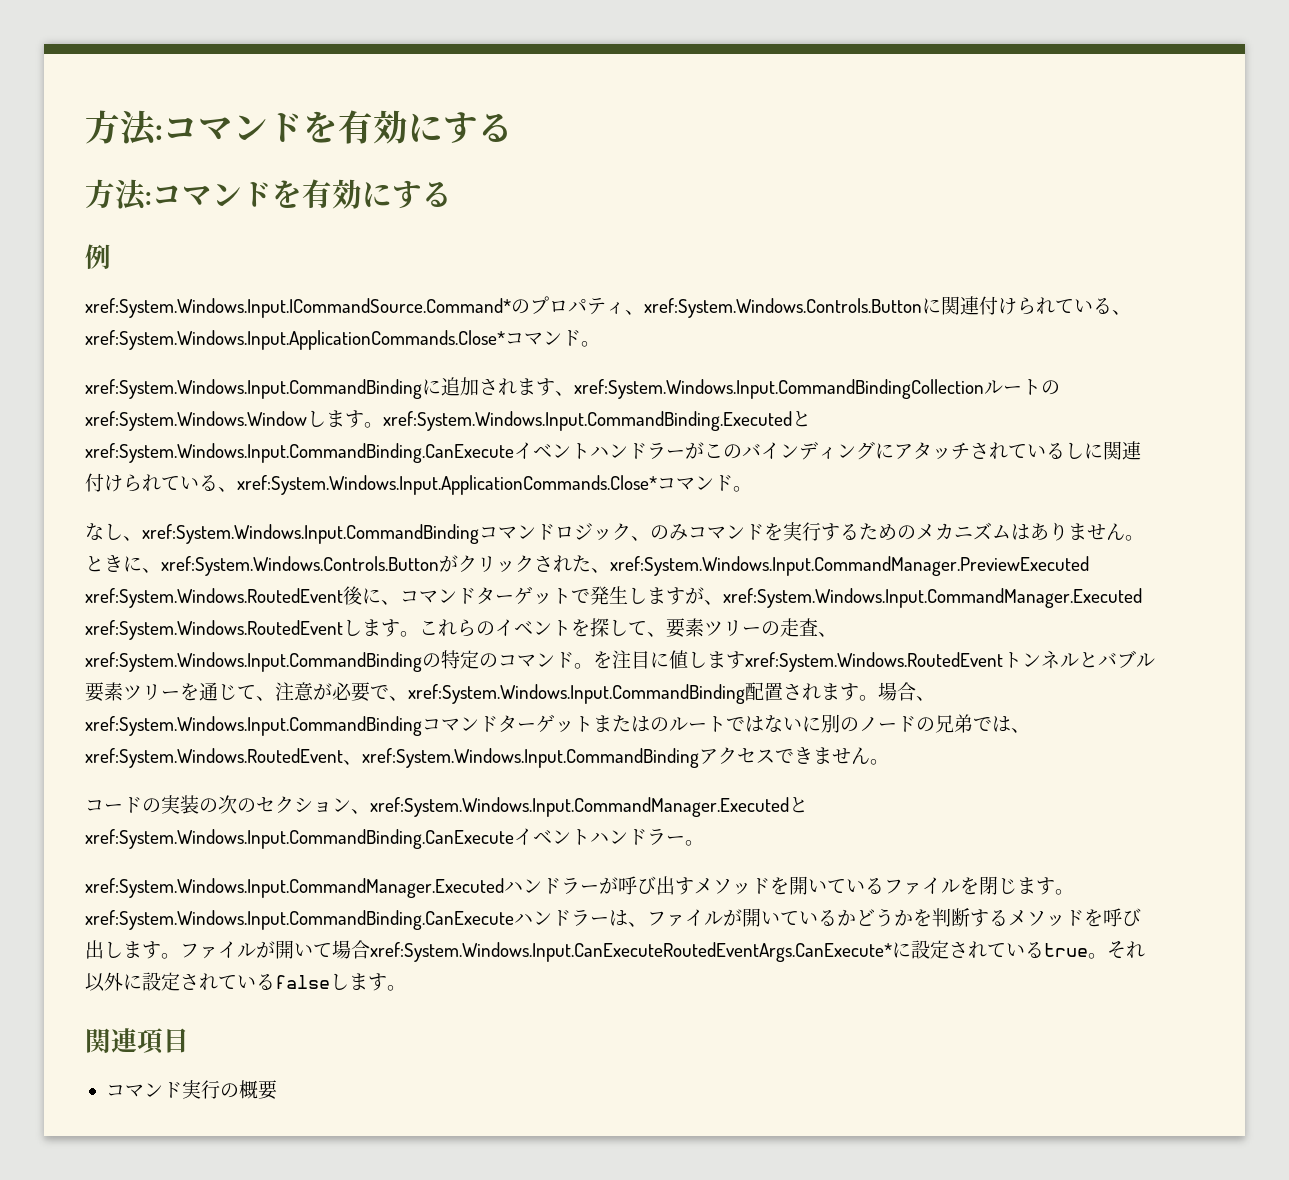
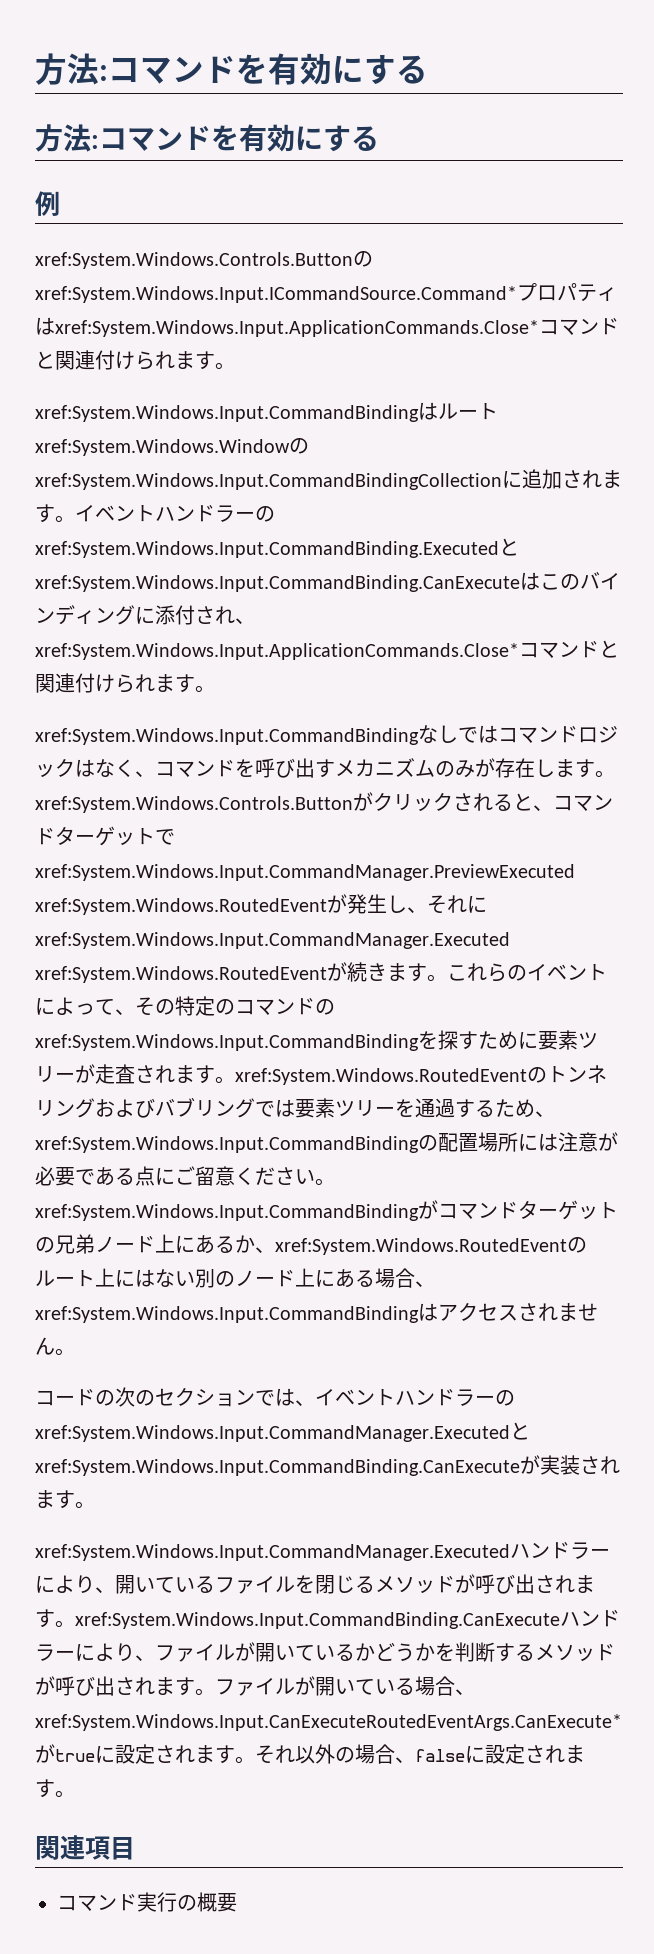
[85,296,1131,318] [85,330,600,350] [85,377,1060,399] [85,410,811,431] [85,442,704,463] xref:System.Windows.Input.ICommandSource.Command*のプロパティ、xref:System.Windows.Controls.Buttonに関連付けられている、xref:System.Windows.Input.ApplicationCommands.Close*コマンド。 // xref:System.Windows.Input.CommandBindingに追加されます、xref:System.Windows.Input.CommandBindingCollectionルートのxref:System.Windows.Windowします。xref:System.Windows.Input.CommandBinding.Executedとxref:System.Windows.Input.CommandBinding.CanExecuteイベントハンドラーが -> [35,251,373,269] [35,283,617,303] [35,317,619,337] [35,350,235,370] [35,402,498,422] [35,438,309,456] [35,469,622,490] [35,504,275,523] [35,538,519,558] [35,572,540,592] xref:System.Windows.Controls.Buttonのxref:System.Windows.Input.ICommandSource.Command*プロパティはxref:System.Windows.Input.ApplicationCommands.Close*コマンドと関連付けられます。 // xref:System.Windows.Input.CommandBindingはルートxref:System.Windows.Windowのxref:System.Windows.Input.CommandBindingCollectionに追加されます。イベントハンドラーのxref:System.Windows.Input.CommandBinding.Executedとxref:System.Windows.Input.CommandBinding.CanExecuteは
[893,441,1141,460] [85,473,752,495] [85,523,479,544] アタッチされているしに関連付けられている、xref:System.Windows.Input.ApplicationCommands.Close*コマンド。 // なし、xref:System.Windows.Input.CommandBinding -> [155,605,255,625] [35,640,619,660] [35,673,215,693] [35,725,498,745] 添付され、xref:System.Windows.Input.ApplicationCommands.Close*コマンドと関連付けられます。 // xref:System.Windows.Input.CommandBindingなしでは
[630,522,1144,541] [85,555,161,573] 、のみコマンドを実行するためのメカニズムはありません。ときに、 -> [75,758,615,778] はなく、コマンドを呼び出すメカニズムのみが存在します。
[571,555,1089,576] [85,586,381,608] た、xref:System.Windows.Input.CommandManager.PreviewExecuted xref:System.Windows.RoutedEvent後に -> [493,793,533,811] ると
[589,586,723,605] 発生しますが、 -> [35,864,575,881] [35,894,487,915] xref:System.Windows.Input.CommandManager.PreviewExecuted xref:System.Windows.RoutedEventが発生し、それに
[342,619,362,636] し -> [327,962,387,982] が続き
[570,618,837,638] [85,650,1155,672] [85,682,935,704] [85,714,1030,736] [85,748,699,768] を探して、要素ツリーの走査、xref:System.Windows.Input.CommandBindingの特定のコマンド。を注目に値しますxref:System.Windows.RoutedEventトンネルとバブル要素ツリーを通じて、注意が必要で、xref:System.Windows.Input.CommandBinding配置されます。場合、xref:System.Windows.Input.CommandBindingコマンドターゲットまたはのルートではないに別のノードの兄弟では、xref:System.Windows.RoutedEvent、xref:System.Windows.Input.CommandBinding -> [35,996,335,1016] [35,1030,598,1051] [35,1064,607,1085] [35,1097,555,1118] [35,1132,618,1153] [35,1166,335,1186] [35,1200,618,1221] [35,1234,587,1255] [35,1268,435,1288] [35,1303,438,1323] によって、その特定のコマンドのxref:System.Windows.Input.CommandBindingを探すために要素ツリーが走査されます。xref:System.Windows.RoutedEventのトンネリングおよびバブリングでは要素ツリーを通過するため、xref:System.Windows.Input.CommandBindingの配置場所には注意が必要である点にご留意ください。xref:System.Windows.Input.CommandBindingがコマンドターゲットの兄弟ノード上にあるか、xref:System.Windows.RoutedEventのルート上にはない別のノード上にある場合、xref:System.Windows.Input.CommandBindingは
[774,747,813,764] でき -> [518,1303,558,1321] され
[161,795,218,814] 実装の -> (115, 1398) none
[351,797,808,817] [85,828,685,849] 、xref:System.Windows.Input.CommandManager.Executedとxref:System.Windows.Input.CommandBinding.CanExecuteイベントハンドラー -> [255,1388,515,1406] [35,1422,530,1442] [35,1455,620,1476] [35,1490,75,1509] では、イベントハンドラーのxref:System.Windows.Input.CommandManager.Executedとxref:System.Windows.Input.CommandBinding.CanExecuteが実装されます
[598,876,789,895] が呼び出すメソッドを -> [35,1575,115,1594] により、
(1017, 886) none -> [355,1574,575,1594] るメソッドが呼び出され
[608,910,628,926] は -> [75,1643,135,1662] により
[1083,908,1141,927] [85,940,123,959] を呼び出し -> [35,1676,155,1696] が呼び出され
[332,940,1145,962] [85,972,349,992] 場合xref:System.Windows.Input.CanExecuteRoutedEventArgs.CanExecute*に設定されているtrue。それ以外に設定されているfalseし -> [375,1676,475,1696] [35,1714,622,1731] [35,1744,565,1764] いる場合、xref:System.Windows.Input.CanExecuteRoutedEventArgs.CanExecute*がtrueに設定されます。それ以外の場合、falseに設定され

